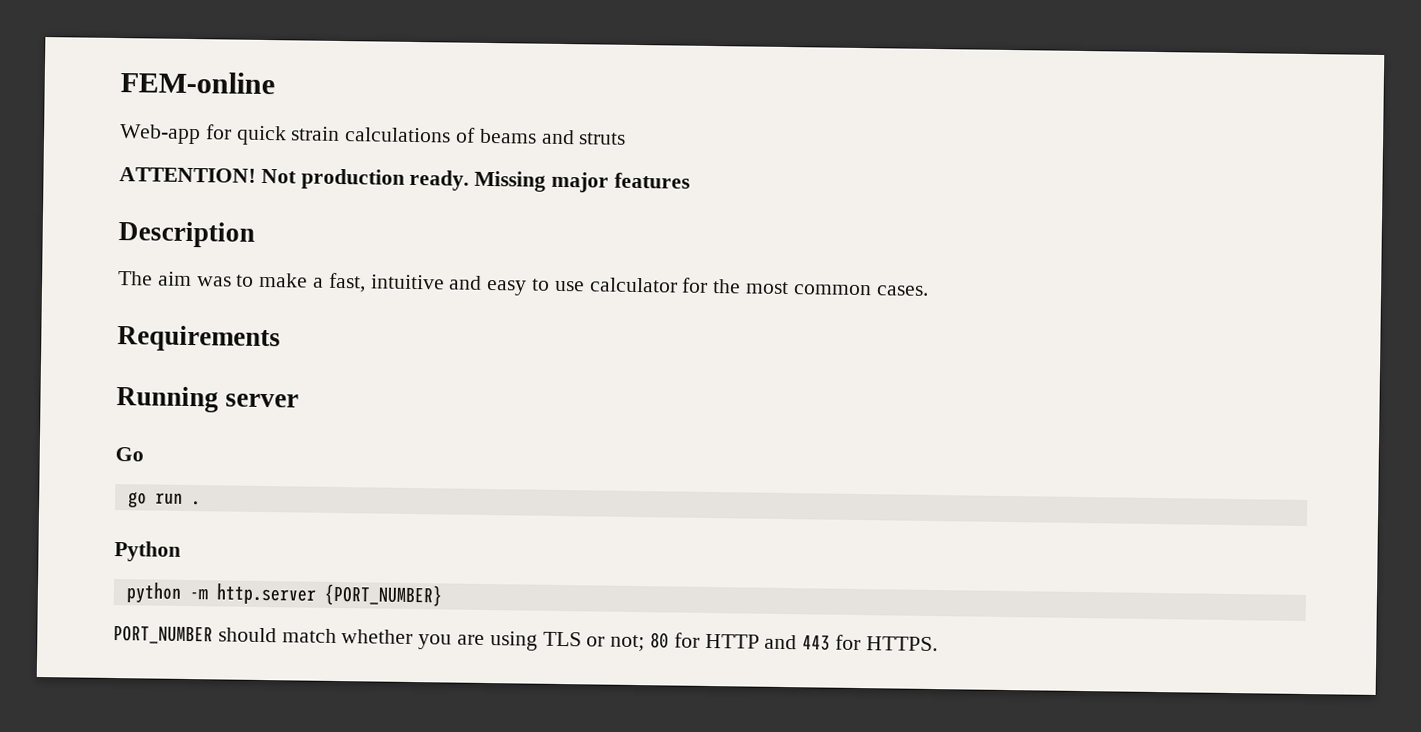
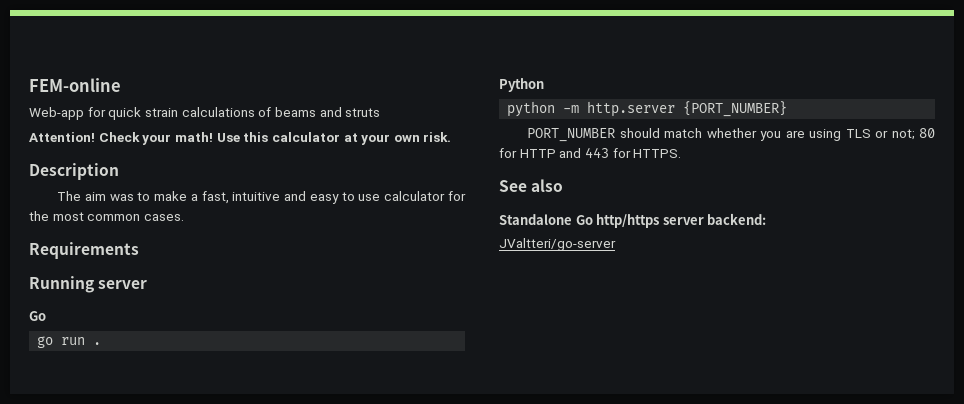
[119,167,690,193] ATTENTION! Not production ready. Missing major features -> [29,132,452,145] Attention! Check your math! Use this calculator at your own risk.
(938, 644) none -> [499,179,564,192] [499,213,767,228] [499,238,616,251] // See also // Standalone Go http/https server backend: // JValtteri/go-server

